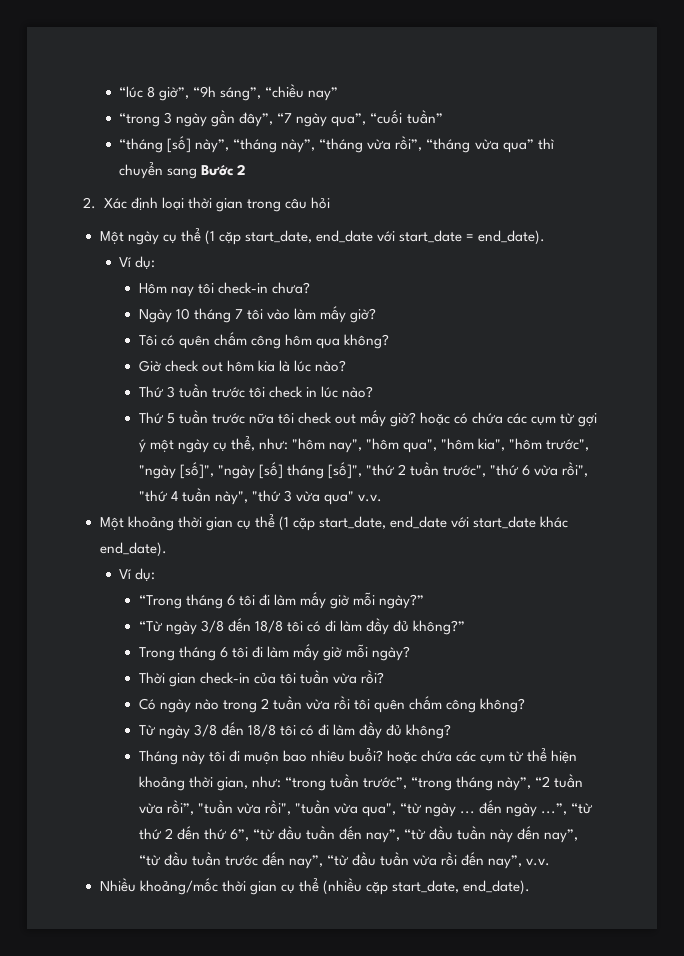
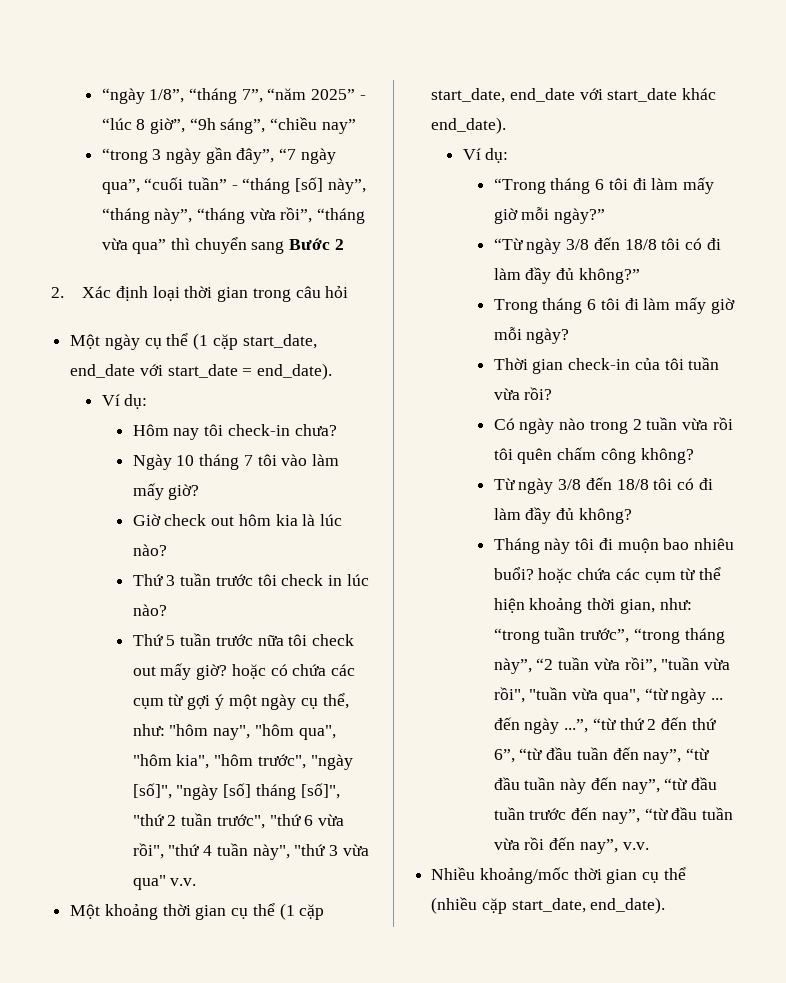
(119, 92) none -> [101,88,366,104] “ngày 1/8”, “tháng 7”, “năm 2025” -
(443, 117) // -> [231,185,238,190] -
[138,332,389,349] // Tôi có quên chấm công hôm qua không? -> (200, 492) none

